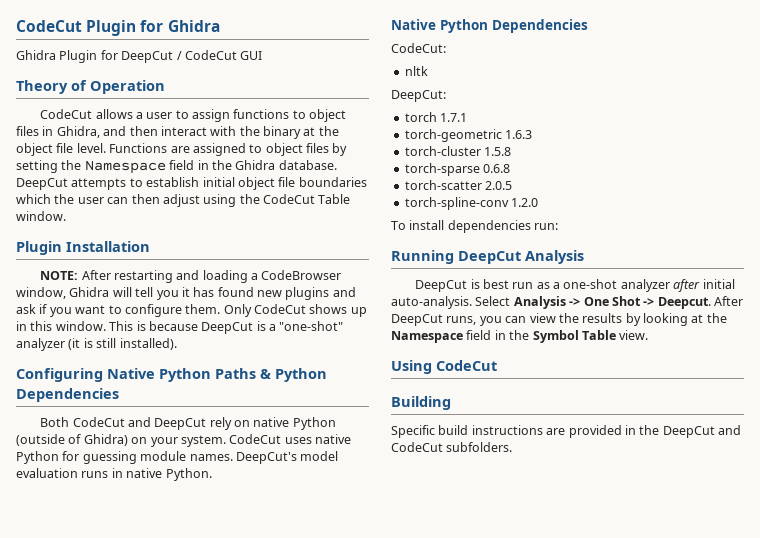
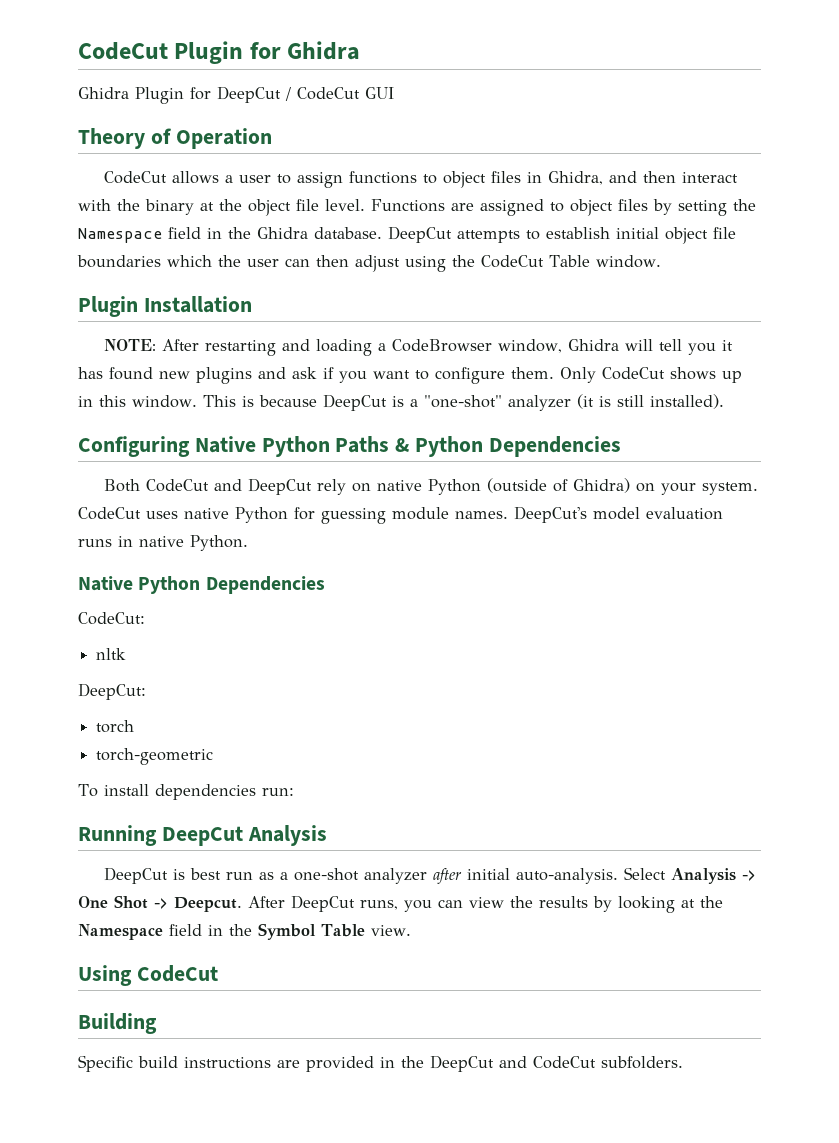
[440,113,468,122] 1.7.1 -> (135, 726) none
[505,130,533,139] [404,146,512,156] [404,163,511,176] [404,180,513,190] [404,197,539,210] 1.6.3 // torch-cluster 1.5.8 // torch-sparse 0.6.8 // torch-scatter 2.0.5 // torch-spline-conv 1.2.0 -> (214, 756) none

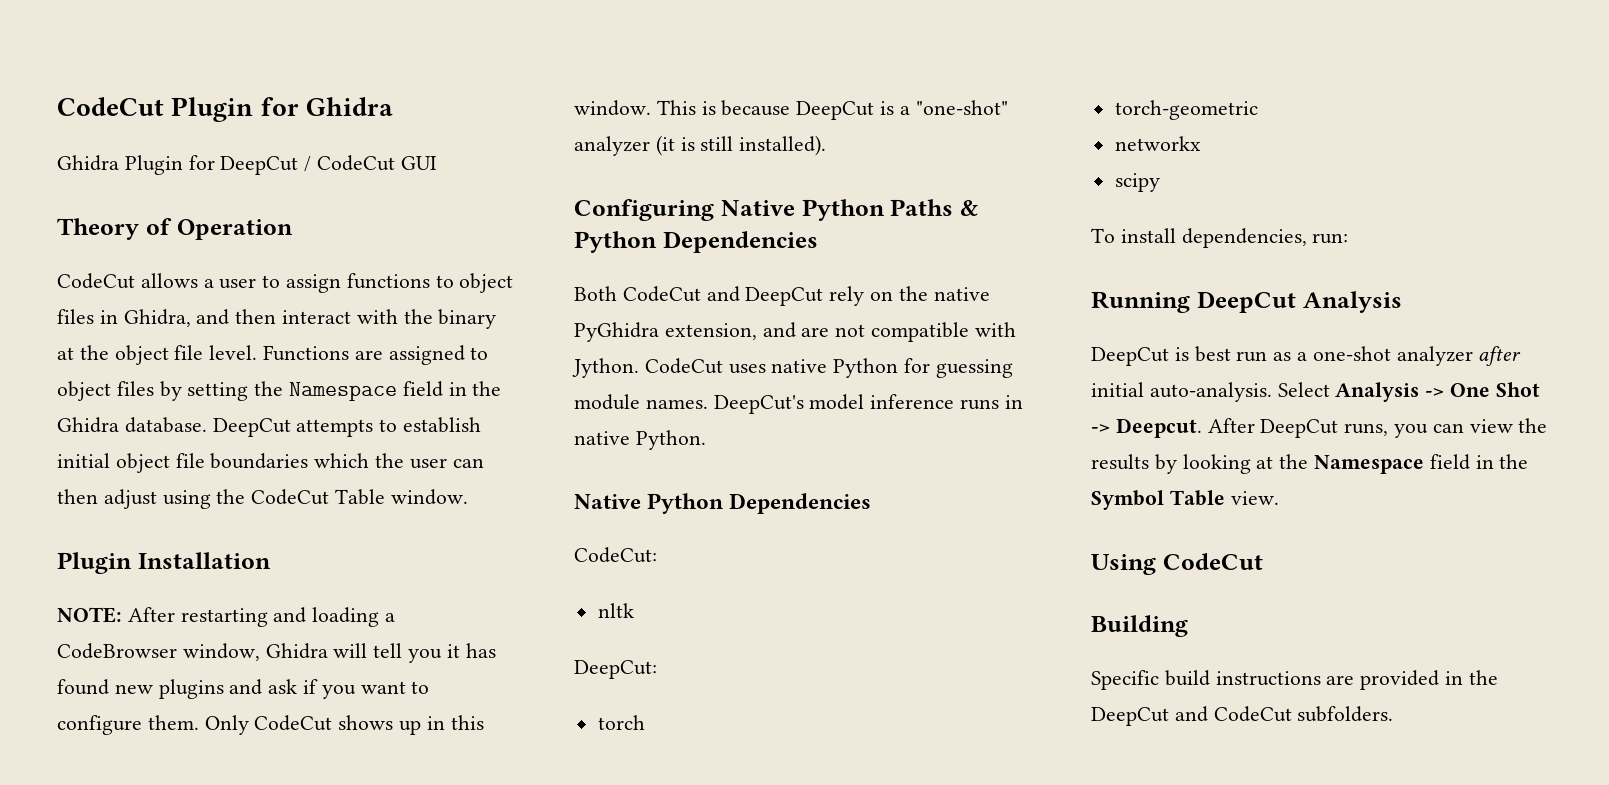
[376,478,758,495] native Python (outside of Ghidra) on your system. -> [898,286,990,301] [574,322,1016,342] [572,358,639,378] the native PyGhidra extension, and are not compatible with Jython.
[646,507,723,520] evaluation -> [870,394,955,409] inference
(214, 756) none -> [1114,136,1201,151] [1114,173,1160,192] // networkx // scipy
[154,784,256,800] dependencies -> [1181,228,1307,248] dependencies,

